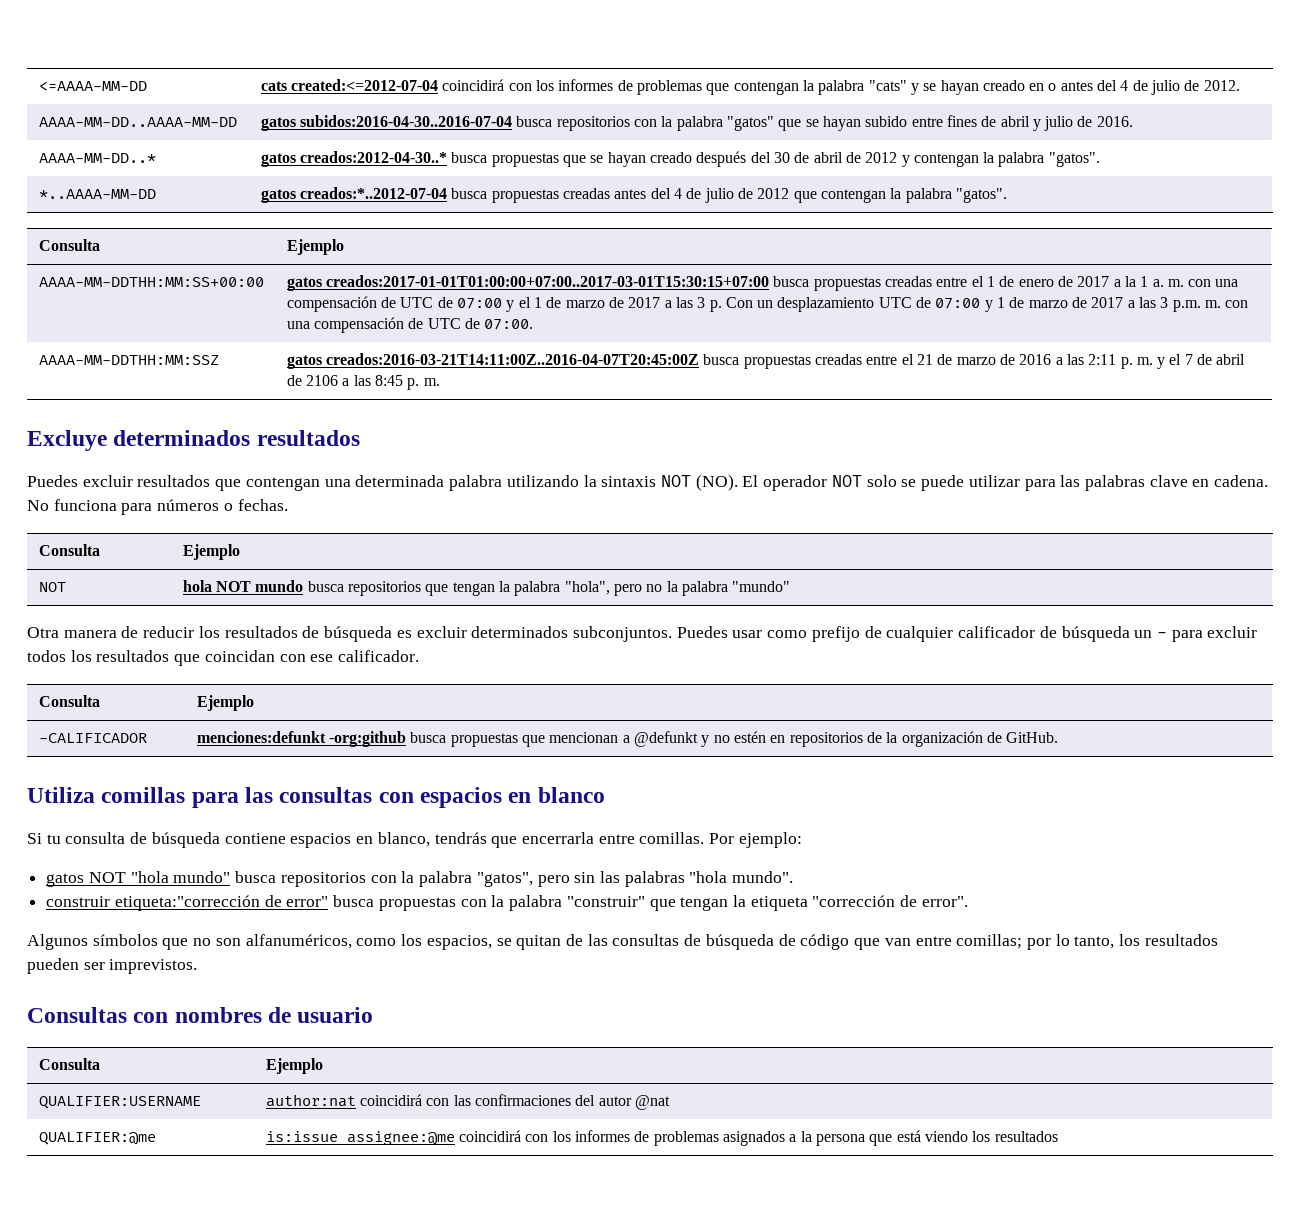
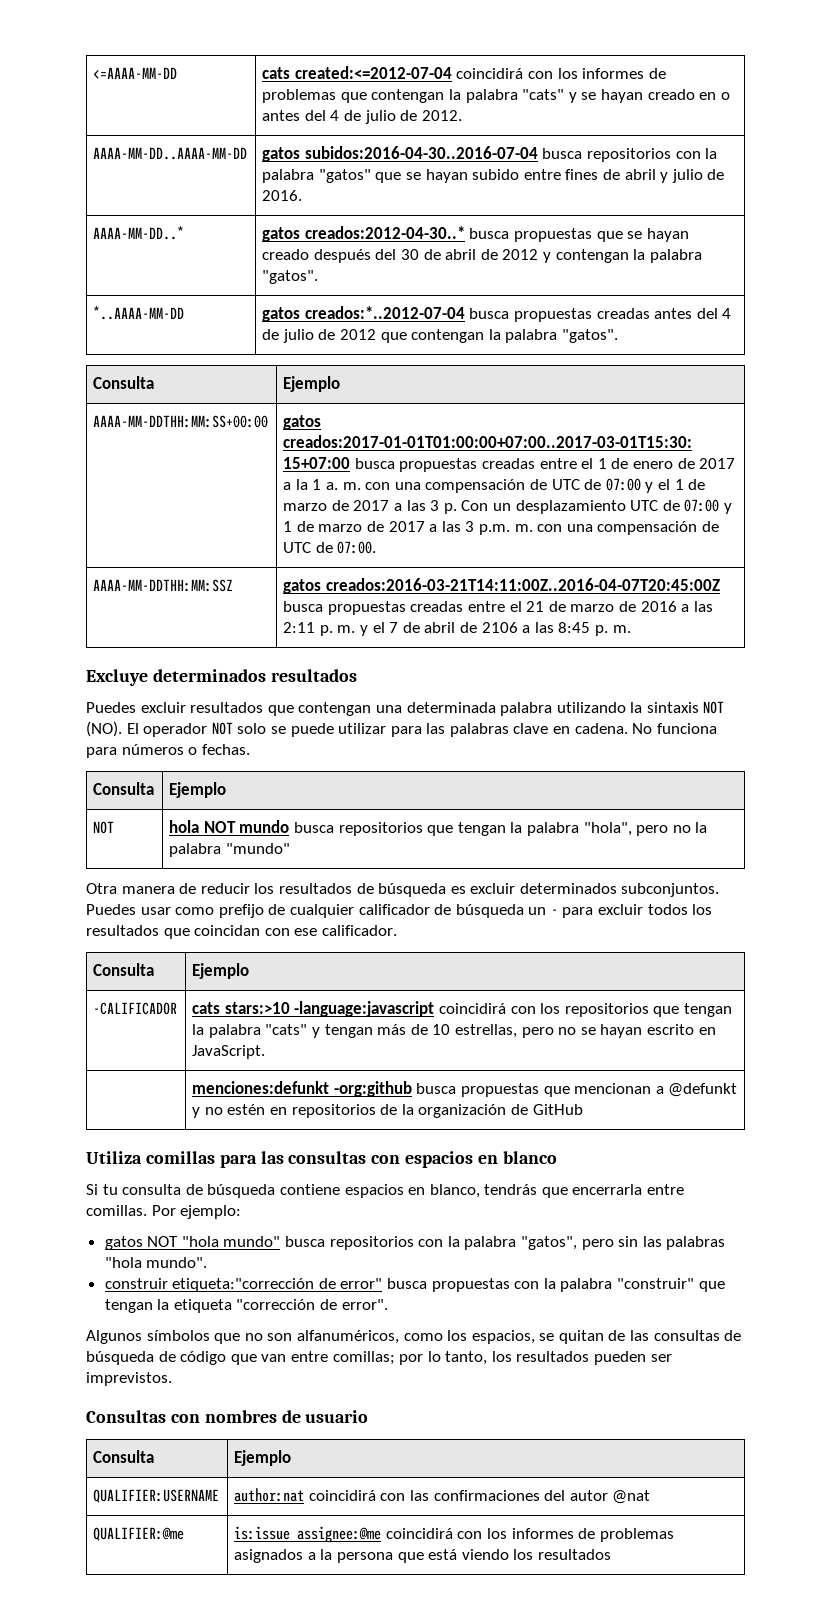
(147, 738) none -> [192,1001,732,1017] [192,1024,716,1038] [192,1045,266,1059] | cats stars:>10 -language:javascript coincidirá con los repositorios que tengan la palabra "cats" y tengan más de 10 estrellas, pero no se hayan escrito en JavaScript. //
[1006,732,1059,743] GitHub. -> [532,1104,583,1115] GitHub

